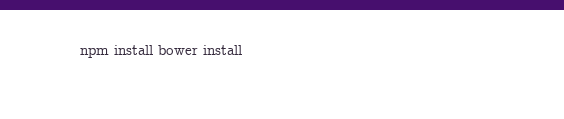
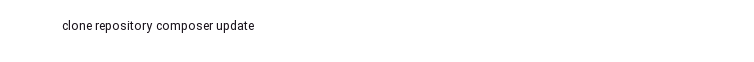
[80,45,242,58] npm install bower install -> [62,20,255,33] clone repository composer update

